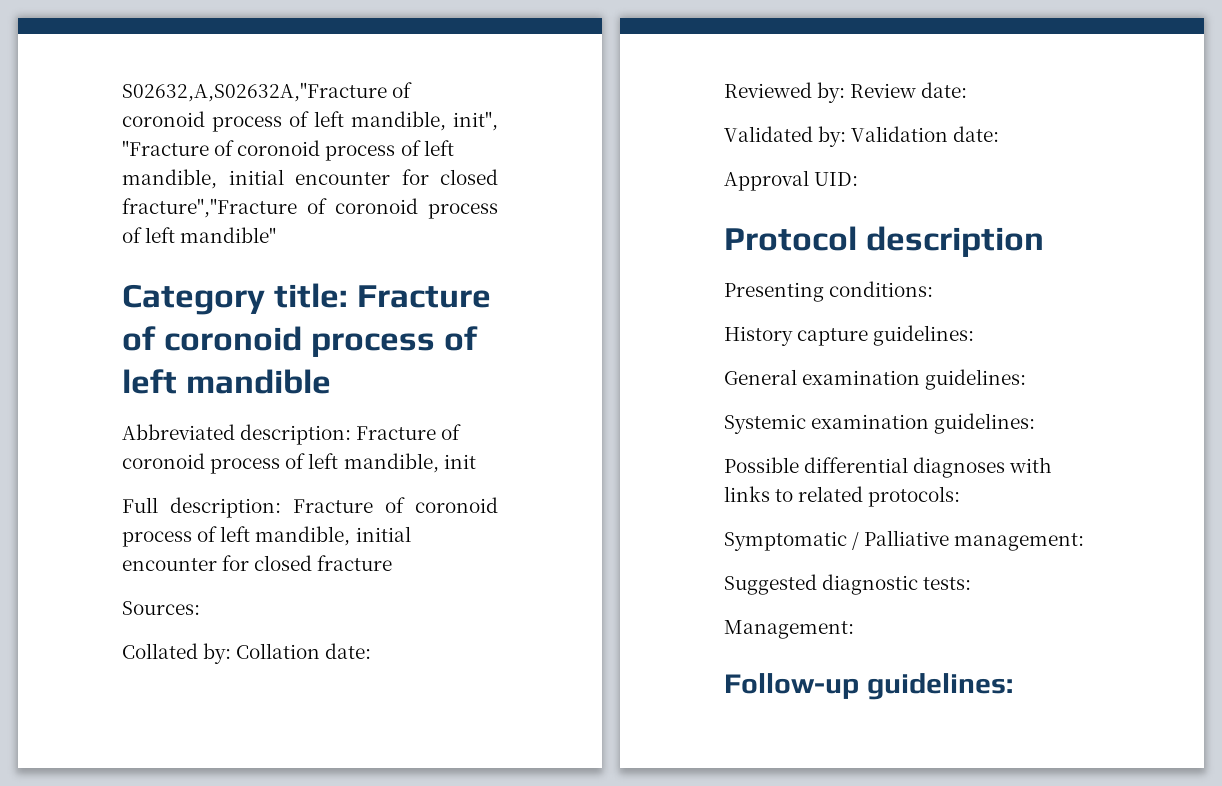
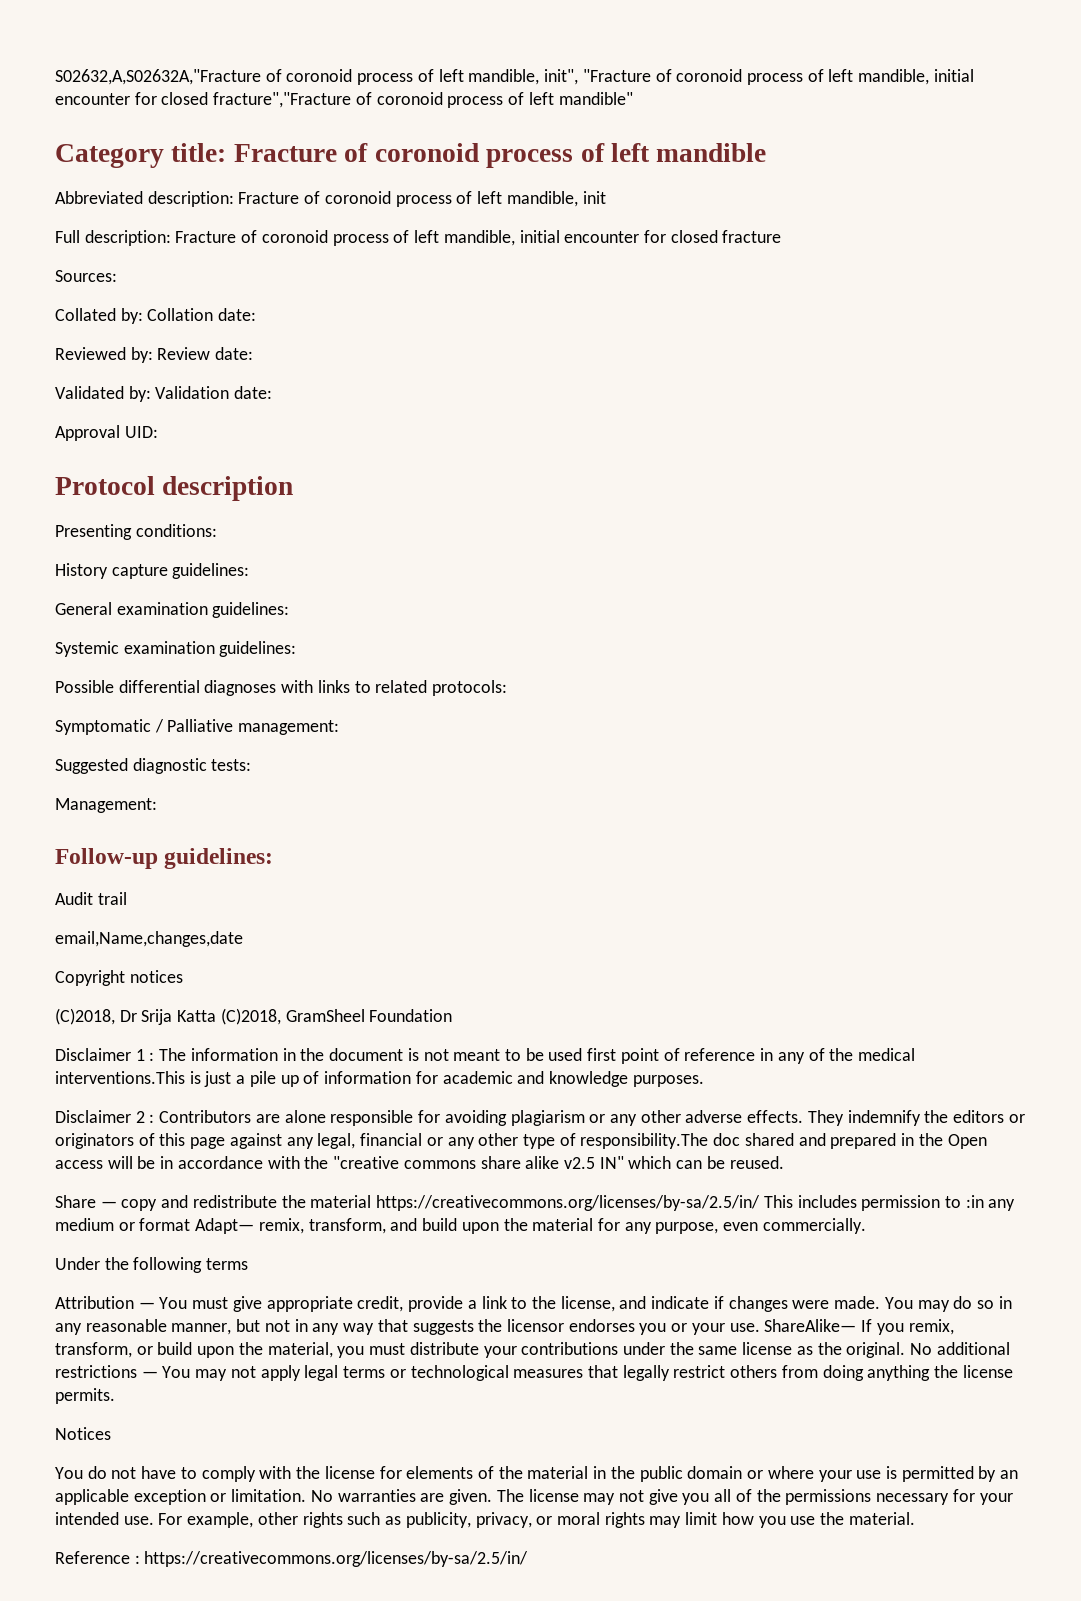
(1013, 686) none -> [55,892,127,905] [55,931,243,947] [55,970,183,986] [55,1008,453,1025] [55,1048,915,1064] [55,1071,704,1087] [55,1110,1025,1126] [55,1133,987,1149] [55,1156,784,1169] [55,1195,1016,1211] [55,1218,866,1234] [55,1257,249,1273] [55,1296,1012,1312] [55,1319,954,1335] [55,1342,1010,1358] [55,1365,1013,1381] [55,1388,115,1404] [55,1427,111,1440] [55,1466,1019,1482] [55,1489,1013,1505] [55,1512,915,1528] [55,1551,529,1567] // Audit trail // email,Name,changes,date // Copyright notices // (C)2018, Dr Srija Katta (C)2018, GramSheel Foundation // Disclaimer 1 : The information in the document is not meant to be used first point of reference in any of the medical interventions.This is just a pile up of information for academic and knowledge purposes. // Disclaimer 2 : Contributors are alone responsible for avoiding plagiarism or any other adverse effects. They indemnify the editors or originators of this page against any legal, financial or any other type of responsibility.The doc shared and prepared in the Open access will be in accordance with the "creative commons share alike v2.5 IN" which can be reused. // Share — copy and redistribute the material https://creativecommons.org/licenses/by-sa/2.5/in/ This includes permission to :in any medium or format Adapt— remix, transform, and build upon the material for any purpose, even commercially. // Under the following terms // Attribution — You must give appropriate credit, provide a link to the license, and indicate if changes were made. You may do so in any reasonable manner, but not in any way that suggests the licensor endorses you or your use. ShareAlike— If you remix, transform, or build upon the material, you must distribute your contributions under the same license as the original. No additional restrictions — You may not apply legal terms or technological measures that legally restrict others from doing anything the license permits. // Notices // You do not have to comply with the license for elements of the material in the public domain or where your use is permitted by an applicable exception or limitation. No warranties are given. The license may not give you all of the permissions necessary for your intended use. For example, other rights such as publicity, privacy, or moral rights may limit how you use the material. // Reference : https://creativecommons.org/licenses/by-sa/2.5/in/

